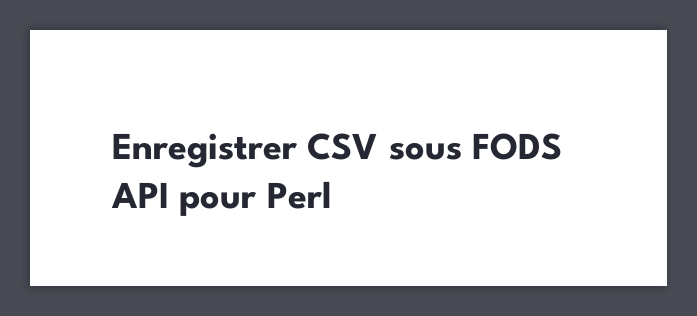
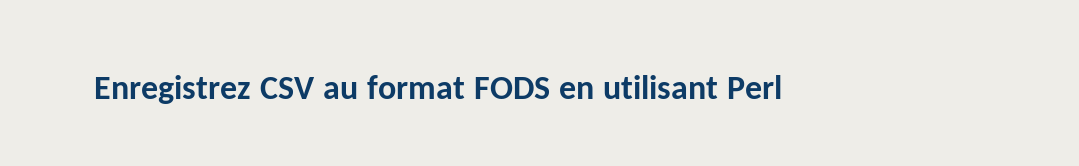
[112,133,562,168] [111,182,258,216] Enregistrer CSV sous FODS API pour -> [94,75,719,104] Enregistrez CSV au format FODS en utilisant

